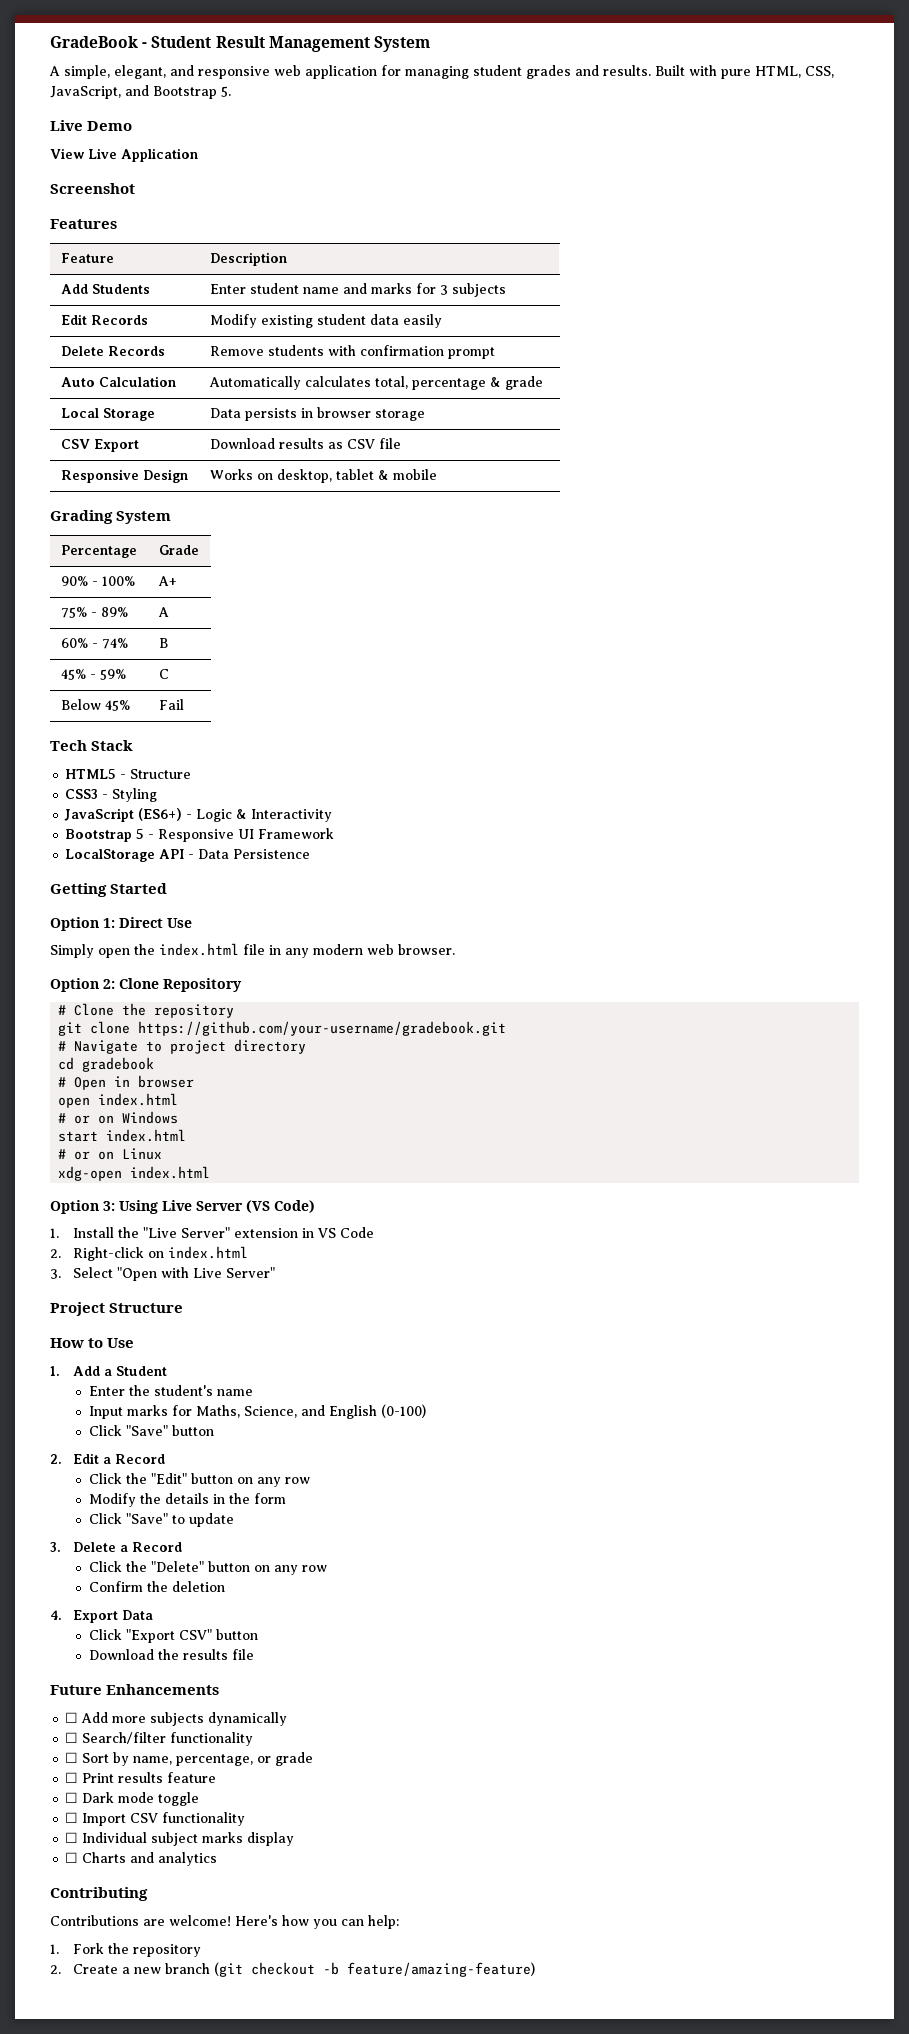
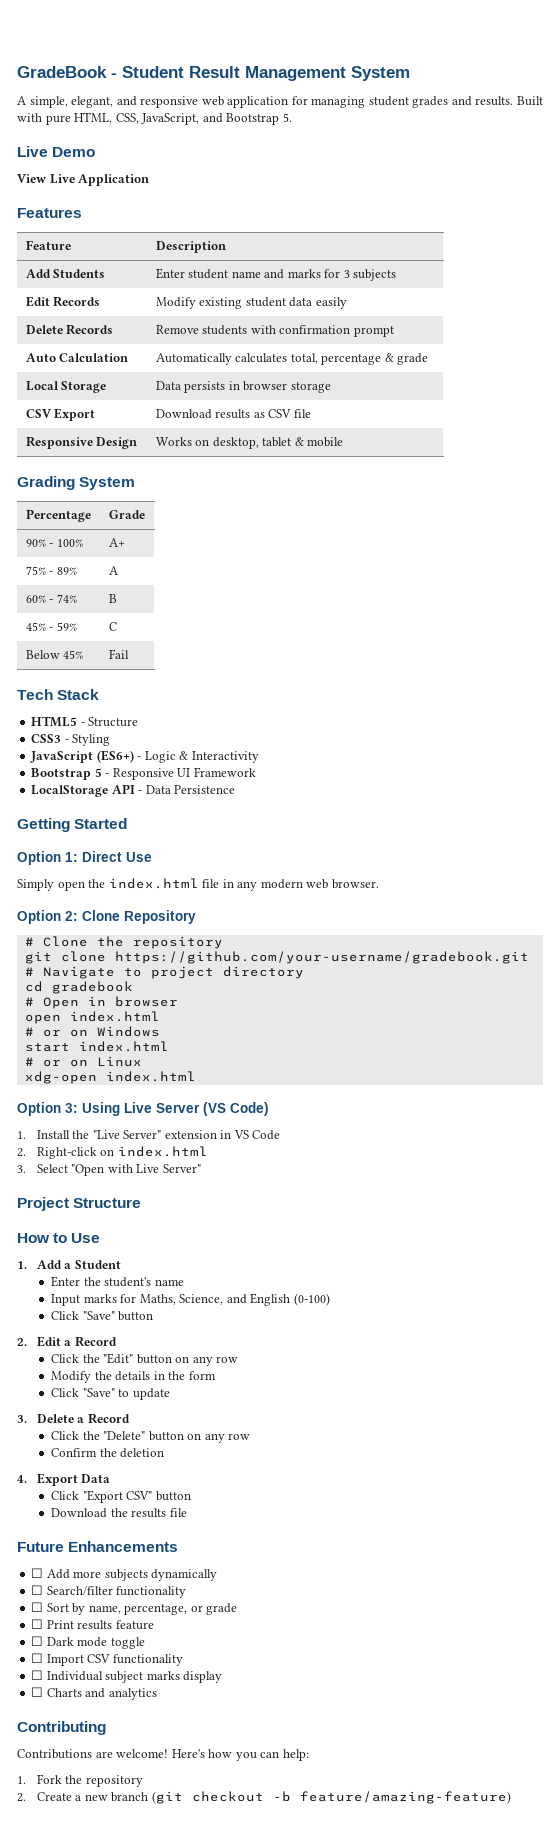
[50,183,135,194] // Screenshot -> (150, 180) none

